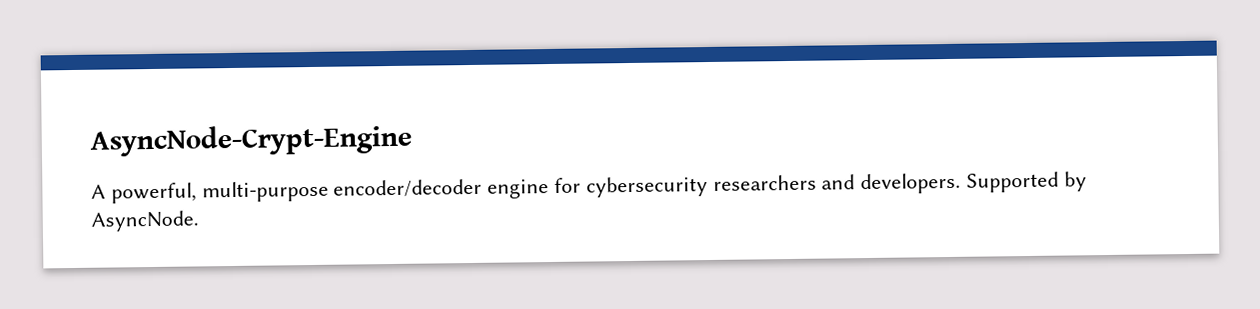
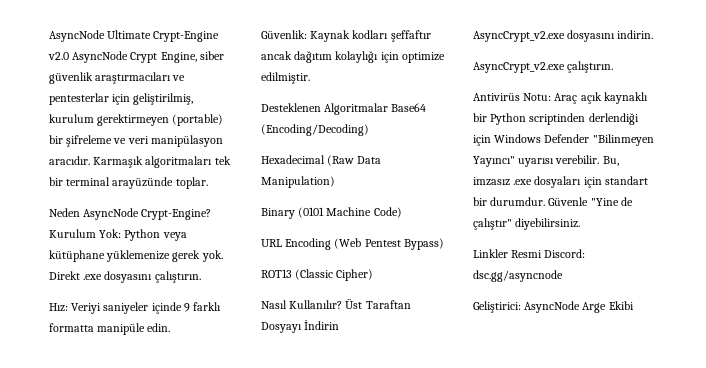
[90,123,412,157] [91,171,1087,204] [91,210,199,232] AsyncNode-Crypt-Engine // A powerful, multi-purpose encoder/decoder engine for cybersecurity researchers and developers. Supported by AsyncNode. -> [49,30,220,42] [48,51,224,63] [49,72,186,84] [49,93,194,105] [49,114,224,126] [49,135,223,147] [49,156,231,168] [49,177,208,189] [49,208,212,220] [49,229,187,241] [49,250,223,262] [49,271,201,283] [49,302,222,314] [49,323,171,335] [261,30,431,42] [261,51,445,63] [261,72,310,84] [261,103,427,115] [261,124,369,136] [261,155,382,166] [261,176,335,188] [261,207,402,219] [261,238,444,250] [261,269,374,281] [261,298,411,309] [261,319,340,333] [473,30,654,42] [473,61,614,73] [473,92,648,104] [473,113,639,125] [473,134,654,146] [473,155,619,167] [473,176,648,188] [473,197,633,206] [473,218,581,230] [473,249,586,258] [473,270,563,282] [473,301,634,313] AsyncNode Ultimate Crypt-Engine v2.0 AsyncNode Crypt Engine, siber güvenlik araştırmacıları ve pentesterlar için geliştirilmiş, kurulum gerektirmeyen (portable) bir şifreleme ve veri manipülasyon aracıdır. Karmaşık algoritmaları tek bir terminal arayüzünde toplar. // Neden AsyncNode Crypt-Engine? Kurulum Yok: Python veya kütüphane yüklemenize gerek yok. Direkt .exe dosyasını çalıştırın. // Hız: Veriyi saniyeler içinde 9 farklı formatta manipüle edin. // Güvenlik: Kaynak kodları şeffaftır ancak dağıtım kolaylığı için optimize edilmiştir. // Desteklenen Algoritmalar Base64 (Encoding/Decoding) // Hexadecimal (Raw Data Manipulation) // Binary (0101 Machine Code) // URL Encoding (Web Pentest Bypass) // ROT13 (Classic Cipher) // Nasıl Kullanılır? Üst Taraftan Dosyayı İndirin // AsyncCrypt_v2.exe dosyasını indirin. // AsyncCrypt_v2.exe çalıştırın. // Antivirüs Notu: Araç açık kaynaklı bir Python scriptinden derlendiği için Windows Defender "Bilinmeyen Yayıncı" uyarısı verebilir. Bu, imzasız .exe dosyaları için standart bir durumdur. Güvenle "Yine de çalıştır" diyebilirsiniz. // Linkler Resmi Discord: dsc.gg/asyncnode // Geliştirici: AsyncNode Arge Ekibi

